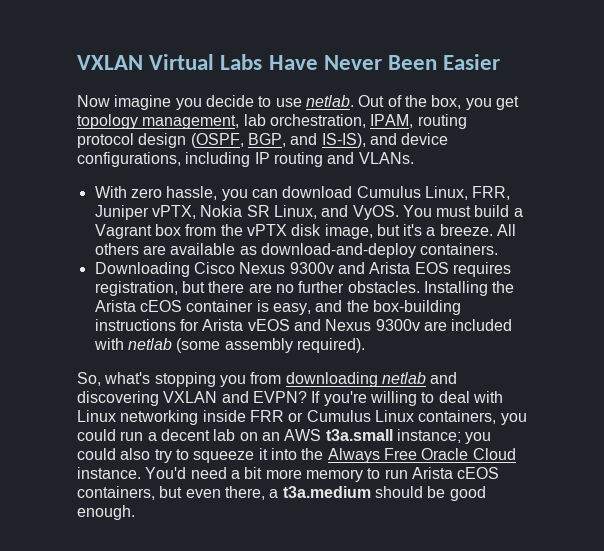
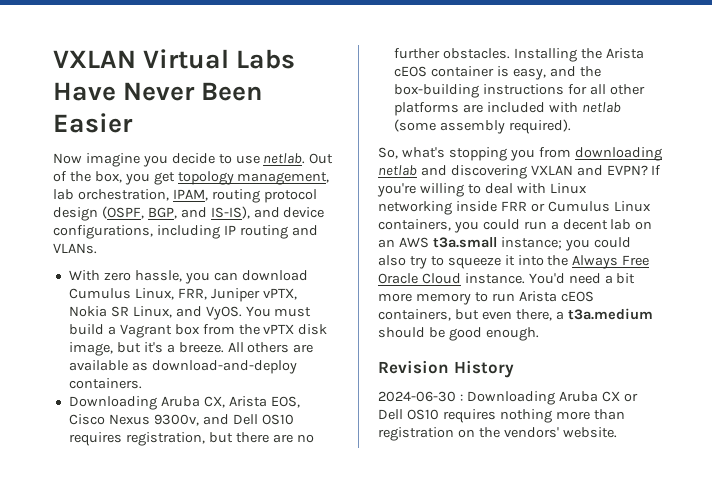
[193,262,449,274] Cisco Nexus 9300v and Arista EOS -> [160,396,300,408] [68,414,294,426] Aruba CX, Arista EOS, Cisco Nexus 9300v, and Dell OS10
[202,319,420,331] Arista vEOS and Nexus 9300v -> [589,84,645,95] [393,102,459,116] all other platforms
(135, 512) none -> [378,360,514,378] [378,391,638,405] [378,409,625,423] [378,427,617,441] // Revision History // 2024-06-30 : Downloading Aruba CX or Dell OS10 requires nothing more than registration on the vendors' website.

